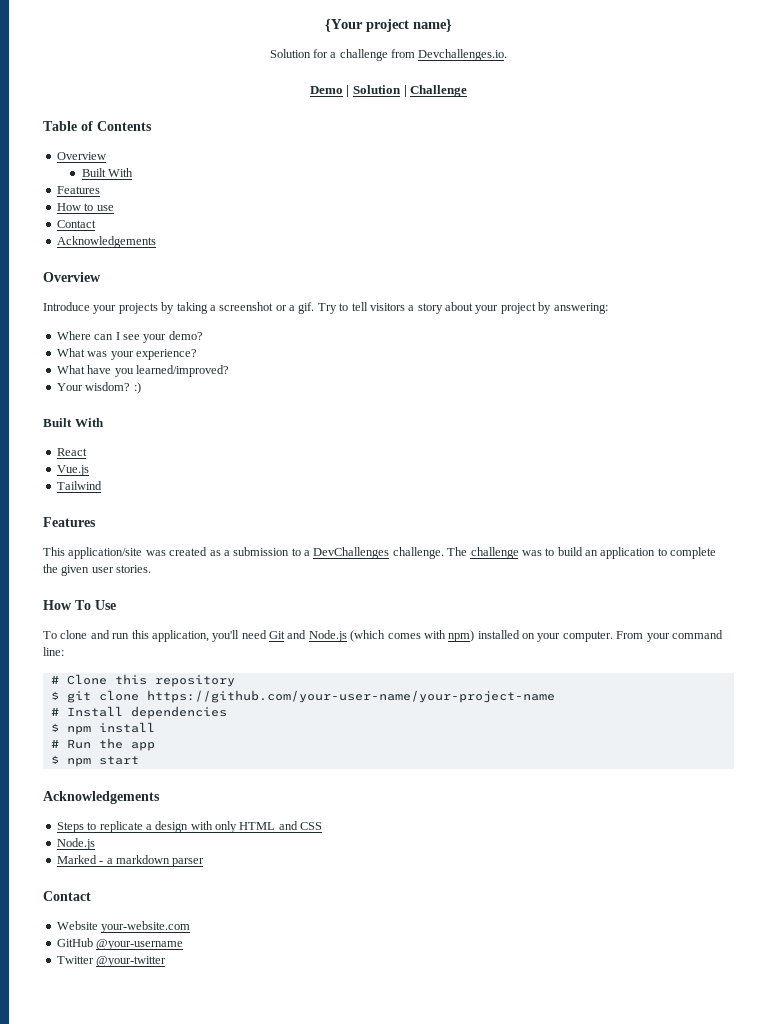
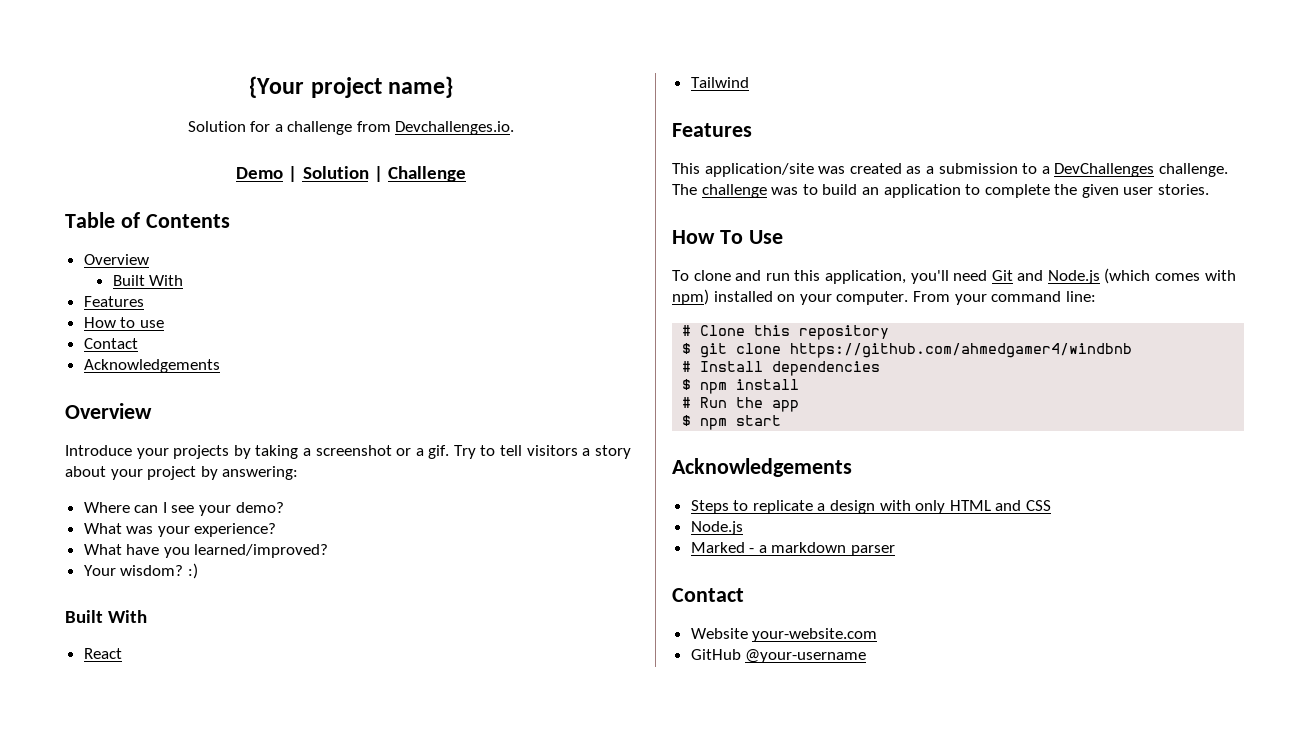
[56,465,89,476] // Vue.js -> (122, 653) none
[146,690,555,703] https://github.com/your-user-name/your-project-name -> [790,343,1133,358] https://github.com/ahmedgamer4/windbnb
[56,956,167,967] // Twitter @your-twitter -> (867, 656) none

